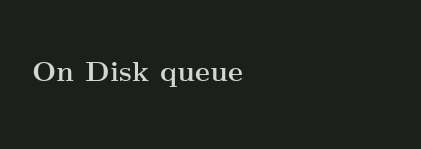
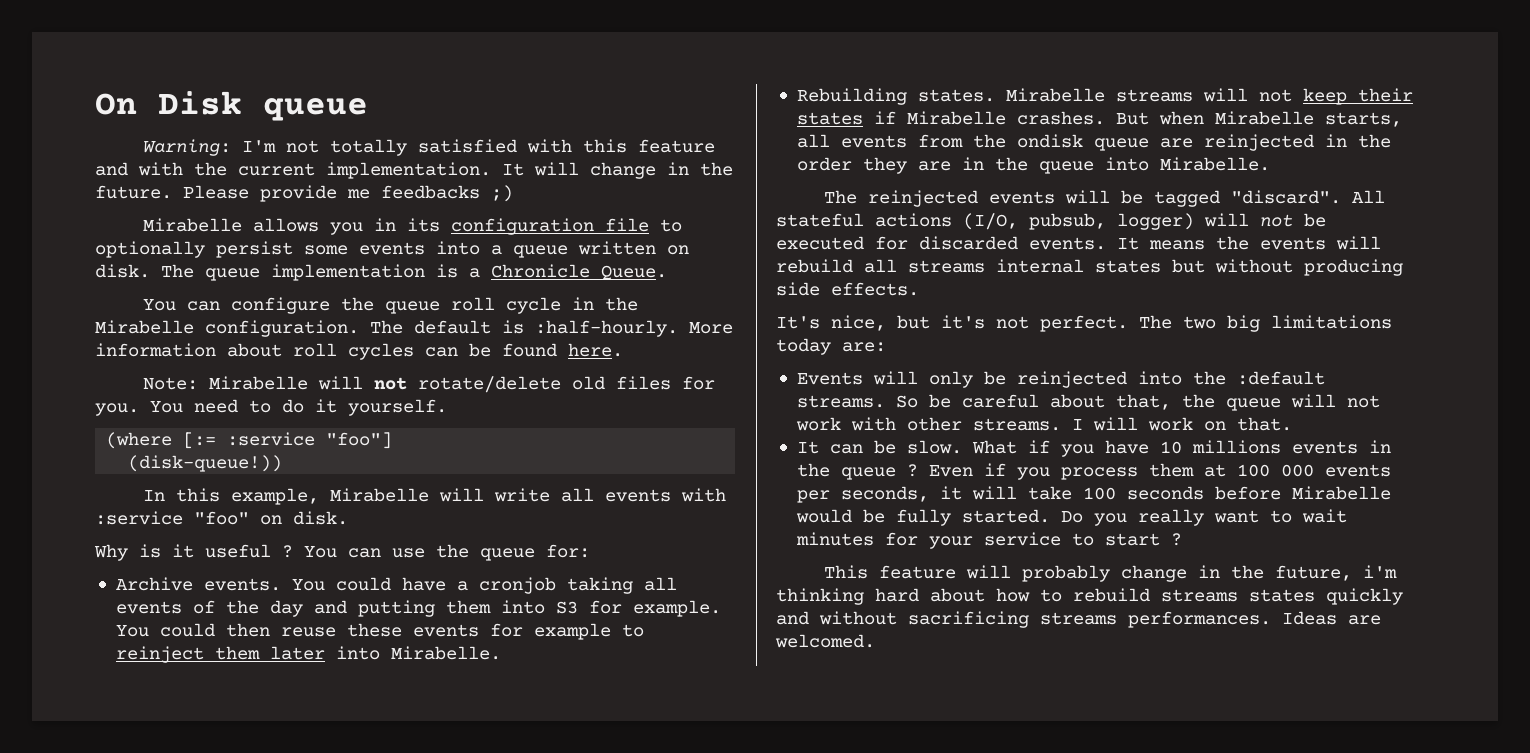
(243, 77) none -> [143,139,716,156] [95,162,733,179] [95,185,513,202] [143,218,683,235] [95,241,689,258] [95,264,667,281] [143,297,639,314] [95,320,733,337] [95,343,623,360] [143,376,716,393] [95,399,447,416] [106,432,393,449] [128,455,283,472] [143,488,727,505] [95,511,348,525] [94,544,590,561] [115,577,677,594] [115,600,721,617] [115,623,644,640] [115,646,501,663] [796,88,1413,105] [796,111,1402,127] [796,134,1391,151] [796,157,1270,174] [824,190,1386,207] [776,213,1326,230] [776,236,1381,250] [776,259,1403,276] [776,282,919,296] [776,315,1392,332] [776,338,886,355] [796,371,1325,388] [796,394,1380,411] [795,417,1292,431] [796,440,1391,457] [796,463,1391,480] [796,486,1391,503] [795,509,1347,526] [795,532,1182,549] [824,565,1398,582] [776,588,1403,605] [776,611,1381,628] [775,634,875,648] // Warning: I'm not totally satisfied with this feature and with the current implementation. It will change in the future. Please provide me feedbacks ;) // Mirabelle allows you in its configuration file to optionally persist some events into a queue written on disk. The queue implementation is a Chronicle Queue. // You can configure the queue roll cycle in the Mirabelle configuration. The default is :half-hourly. More information about roll cycles can be found here. // Note: Mirabelle will not rotate/delete old files for you. You need to do it yourself. // (where [:= :service "foo"] // (disk-queue!)) // In this example, Mirabelle will write all events with :service "foo" on disk. // Why is it useful ? You can use the queue for: // Archive events. You could have a cronjob taking all events of the day and putting them into S3 for example. You could then reuse these events for example to reinject them later into Mirabelle. // Rebuilding states. Mirabelle streams will not keep their states if Mirabelle crashes. But when Mirabelle starts, all events from the ondisk queue are reinjected in the order they are in the queue into Mirabelle. // The reinjected events will be tagged "discard". All stateful actions (I/O, pubsub, logger) will not be executed for discarded events. It means the events will rebuild all streams internal states but without producing side effects. // It's nice, but it's not perfect. The two big limitations today are: // Events will only be reinjected into the :default streams. So be careful about that, the queue will not work with other streams. I will work on that. // It can be slow. What if you have 10 millions events in the queue ? Even if you process them at 100 000 events per seconds, it will take 100 seconds before Mirabelle would be fully started. Do you really want to wait minutes for your service to start ? // This feature will probably change in the future, i'm thinking hard about how to rebuild streams states quickly and without sacrificing streams performances. Ideas are welcomed.

